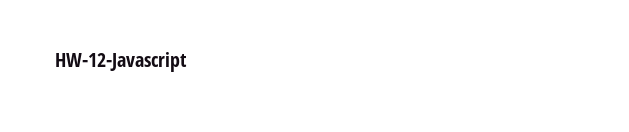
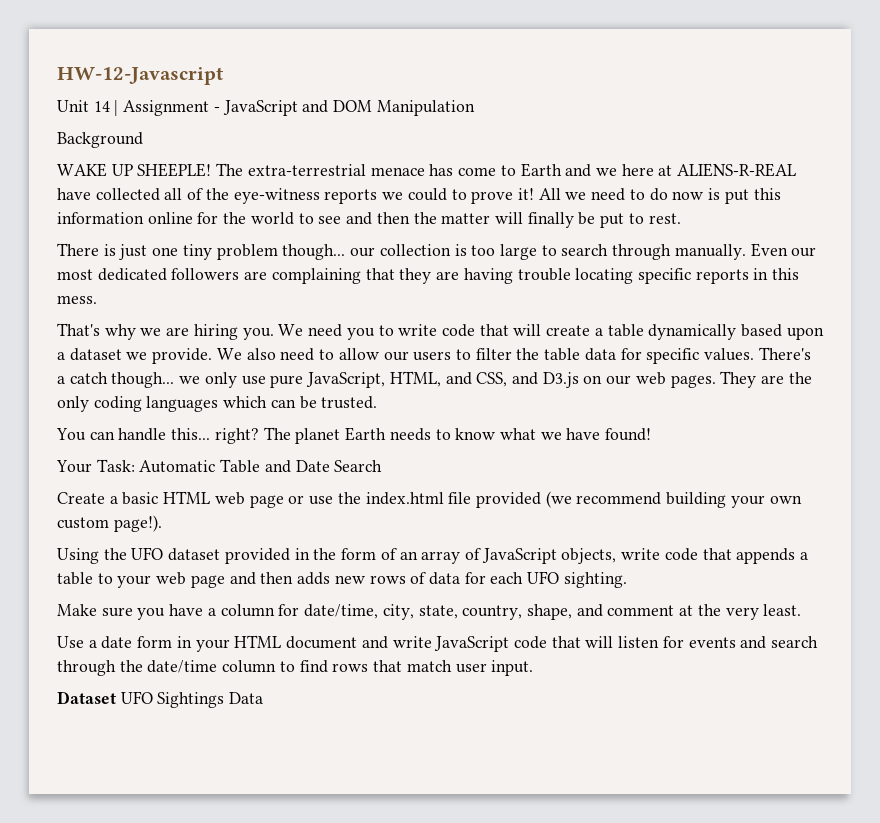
(187, 62) none -> [57,100,475,116] [57,132,143,148] [57,163,797,177] [57,188,781,204] [57,212,681,228] [57,243,817,260] [57,268,800,284] [57,295,97,304] [57,323,824,340] [57,347,811,364] [57,371,812,388] [57,396,378,412] [56,427,652,444] [56,459,383,473] [57,491,802,508] [57,515,162,532] [57,547,809,564] [57,571,627,588] [57,604,802,620] [57,635,819,652] [57,660,534,676] [57,691,264,708] // Unit 14 | Assignment - JavaScript and DOM Manipulation // Background // WAKE UP SHEEPLE! The extra-terrestrial menace has come to Earth and we here at ALIENS-R-REAL have collected all of the eye-witness reports we could to prove it! All we need to do now is put this information online for the world to see and then the matter will finally be put to rest. // There is just one tiny problem though... our collection is too large to search through manually. Even our most dedicated followers are complaining that they are having trouble locating specific reports in this mess. // That's why we are hiring you. We need you to write code that will create a table dynamically based upon a dataset we provide. We also need to allow our users to filter the table data for specific values. There's a catch though... we only use pure JavaScript, HTML, and CSS, and D3.js on our web pages. They are the only coding languages which can be trusted. // You can handle this... right? The planet Earth needs to know what we have found! // Your Task: Automatic Table and Date Search // Create a basic HTML web page or use the index.html file provided (we recommend building your own custom page!). // Using the UFO dataset provided in the form of an array of JavaScript objects, write code that appends a table to your web page and then adds new rows of data for each UFO sighting. // Make sure you have a column for date/time, city, state, country, shape, and comment at the very least. // Use a date form in your HTML document and write JavaScript code that will listen for events and search through the date/time column to find rows that match user input. // Dataset UFO Sightings Data

